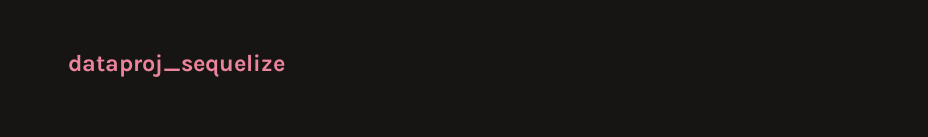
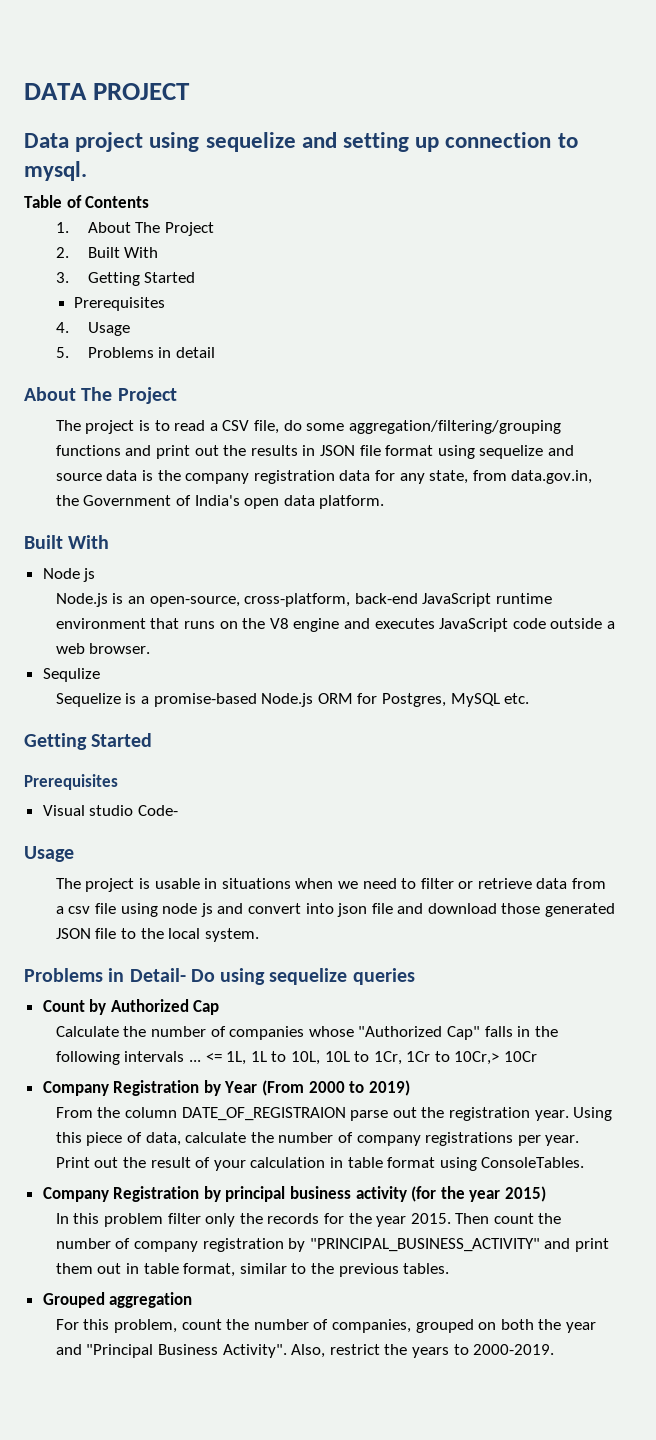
[68,54,285,77] dataproj_sequelize -> [24,83,191,100] [24,132,578,152] [24,161,87,181] [24,195,150,208] [55,222,214,236] [55,247,159,258] [55,272,196,286] [74,297,166,311] [55,322,130,336] [55,347,215,358] [24,387,177,404] [55,420,561,434] [55,445,574,459] [55,470,593,484] [55,495,385,509] [24,535,110,549] [42,568,96,582] [55,593,552,607] [55,618,615,632] [55,643,151,654] [42,668,100,682] [55,693,530,707] [24,733,153,750] [24,774,118,790] [42,805,178,816] [24,846,74,862] [55,878,607,892] [55,903,616,917] [55,928,259,942] [24,968,415,985] [42,999,220,1015] [55,1026,558,1040] [55,1051,538,1065] [42,1080,410,1096] [55,1107,613,1121] [55,1132,580,1146] [55,1157,585,1171] [42,1186,547,1202] [55,1213,562,1227] [55,1238,609,1252] [55,1263,450,1277] [42,1292,193,1308] [55,1319,596,1333] [55,1344,555,1358] DATA PROJECT // Data project using sequelize and setting up connection to mysql. // Table of Contents // 1. About The Project // 2. Built With // 3. Getting Started // Prerequisites // 4. Usage // 5. Problems in detail // About The Project // The project is to read a CSV file, do some aggregation/filtering/grouping functions and print out the results in JSON file format using sequelize and source data is the company registration data for any state, from data.gov.in, the Government of India's open data platform. // Built With // Node js // Node.js is an open-source, cross-platform, back-end JavaScript runtime environment that runs on the V8 engine and executes JavaScript code outside a web browser. // Sequlize // Sequelize is a promise-based Node.js ORM for Postgres, MySQL etc. // Getting Started // Prerequisites // Visual studio Code- // Usage // The project is usable in situations when we need to filter or retrieve data from a csv file using node js and convert into json file and download those generated JSON file to the local system. // Problems in Detail- Do using sequelize queries // Count by Authorized Cap // Calculate the number of companies whose "Authorized Cap" falls in the following intervals ... <= 1L, 1L to 10L, 10L to 1Cr, 1Cr to 10Cr,> 10Cr // Company Registration by Year (From 2000 to 2019) // From the column DATE_OF_REGISTRAION parse out the registration year. Using this piece of data, calculate the number of company registrations per year. Print out the result of your calculation in table format using ConsoleTables. // Company Registration by principal business activity (for the year 2015) // In this problem filter only the records for the year 2015. Then count the number of company registration by "PRINCIPAL_BUSINESS_ACTIVITY" and print them out in table format, similar to the previous tables. // Grouped aggregation // For this problem, count the number of companies, grouped on both the year and "Principal Business Activity". Also, restrict the years to 2000-2019.

